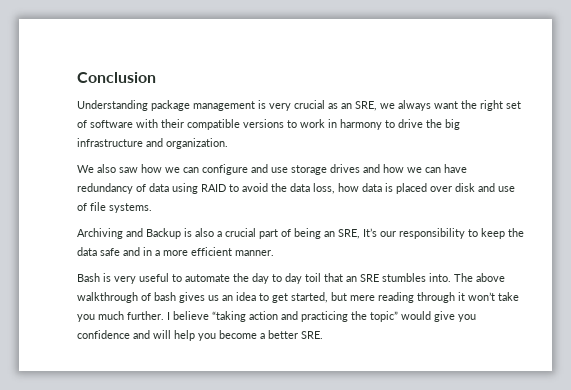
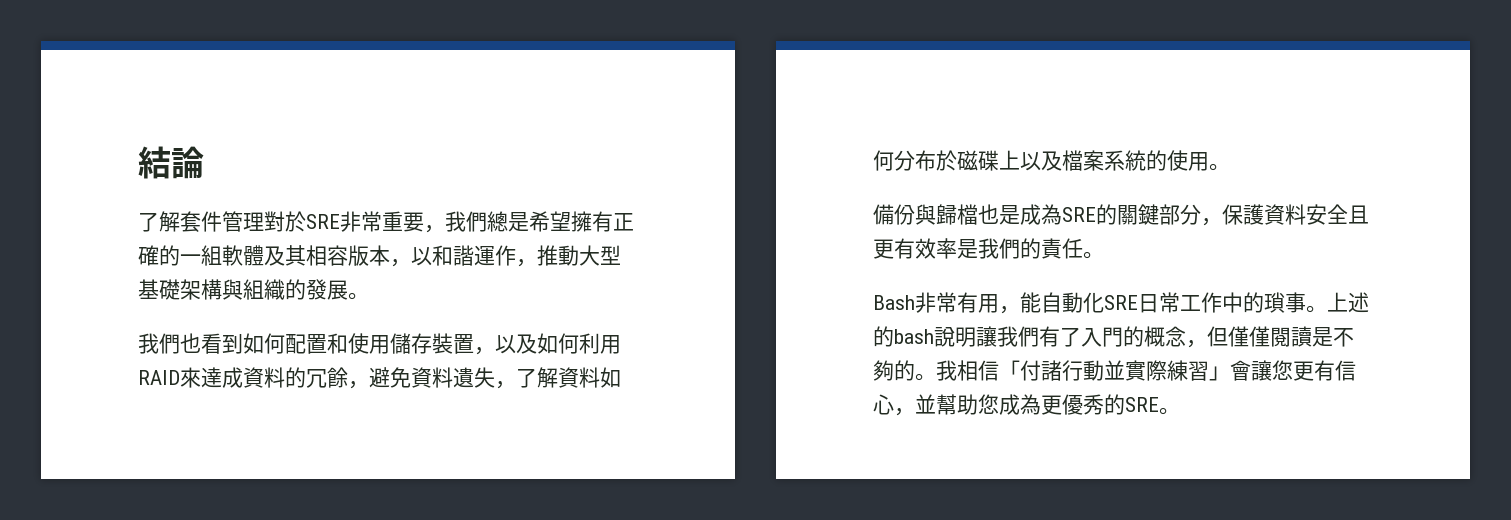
[77,72,156,83] [77,100,521,111] [77,119,460,130] [77,138,228,149] [77,164,467,175] [77,183,515,194] [77,202,152,213] [77,228,524,239] [77,247,274,256] [77,273,505,284] [77,292,519,303] [77,311,476,322] [77,330,323,341] Conclusion // Understanding package management is very crucial as an SRE, we always want the right set of software with their compatible versions to work in harmony to drive the big infrastructure and organization. // We also saw how we can configure and use storage drives and how we can have redundancy of data using RAID to avoid the data loss, how data is placed over disk and use of file systems. // Archiving and Backup is also a crucial part of being an SRE, It’s our responsibility to keep the data safe and in a more efficient manner. // Bash is very useful to automate the day to day toil that an SRE stumbles into. The above walkthrough of bash gives us an idea to get started, but mere reading through it won’t take you much further. I believe “taking action and practicing the topic” would give you confidence and will help you become a better SRE. -> [138,146,204,179] [138,211,634,233] [138,245,621,267] [138,279,369,300] [138,333,621,355] [138,367,621,389] [873,150,1230,171] [873,204,1369,226] [873,238,1104,259] [873,292,1369,314] [873,326,1354,348] [873,360,1356,381] [873,394,1180,416] 結論 // 了解套件管理對於SRE非常重要，我們總是希望擁有正確的一組軟體及其相容版本，以和諧運作，推動大型基礎架構與組織的發展。 // 我們也看到如何配置和使用儲存裝置，以及如何利用RAID來達成資料的冗餘，避免資料遺失，了解資料如何分布於磁碟上以及檔案系統的使用。 // 備份與歸檔也是成為SRE的關鍵部分，保護資料安全且更有效率是我們的責任。 // Bash非常有用，能自動化SRE日常工作中的瑣事。上述的bash說明讓我們有了入門的概念，但僅僅閱讀是不夠的。我相信「付諸行動並實際練習」會讓您更有信心，並幫助您成為更優秀的SRE。

